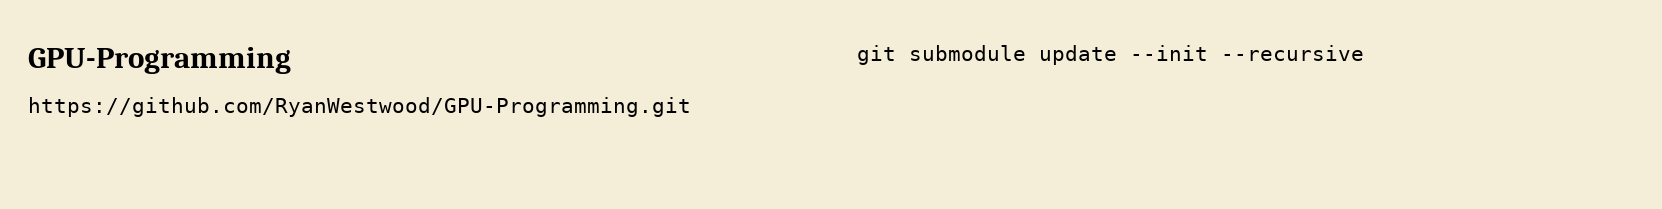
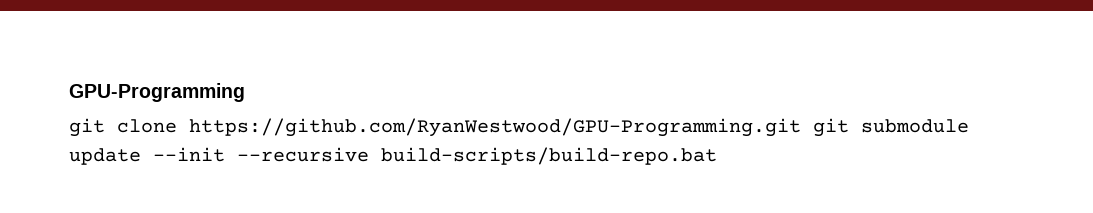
(291, 60) none -> [69,118,177,137] git clone
(691, 107) // -> (801, 127) none
(1364, 53) none -> [381,147,717,165] build-scripts/build-repo.bat

